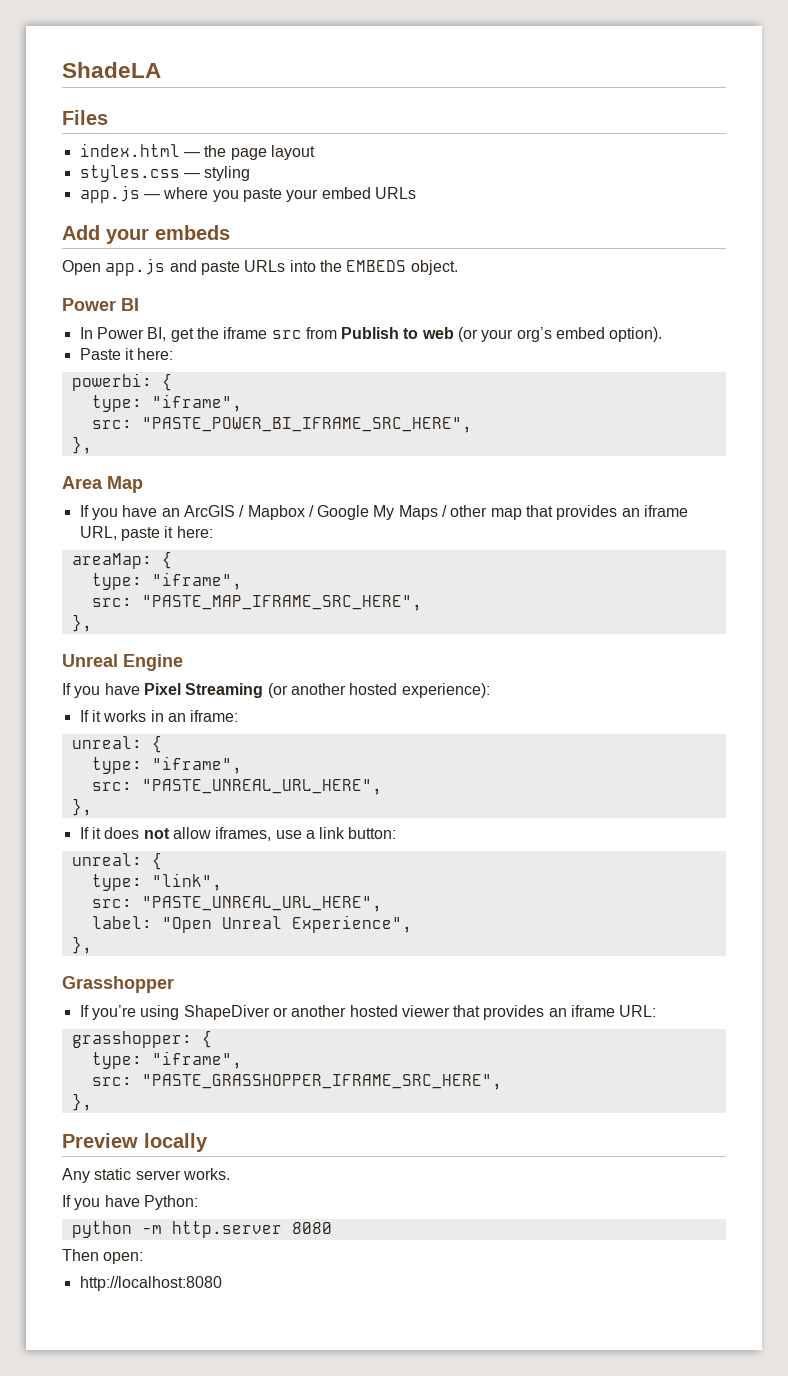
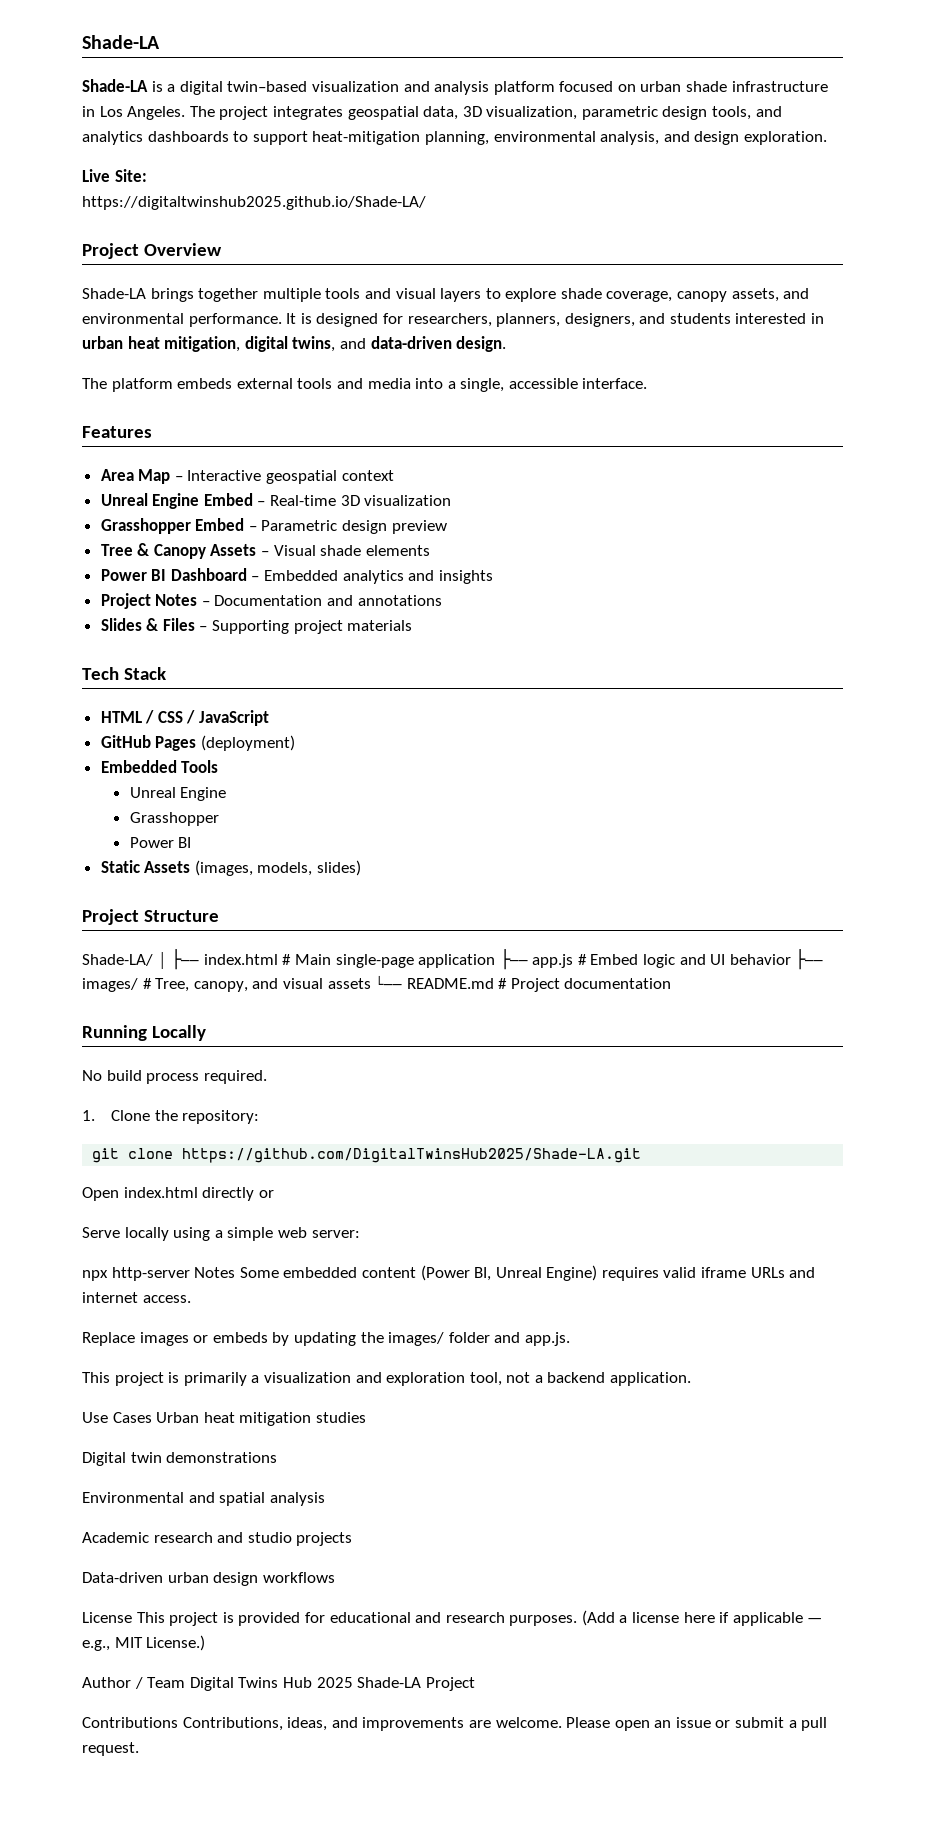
[62,62,161,78] [62,110,108,125] [79,143,315,160] [79,165,251,182] [79,185,416,203] [62,225,230,244] [62,258,458,276] [62,298,139,311] [79,327,663,342] [79,348,174,360] [71,373,172,391] [91,394,242,412] [91,417,472,433] [71,436,92,454] [62,476,143,493] [79,505,689,520] [79,526,213,541] [71,551,172,569] [91,572,242,590] [91,595,422,611] [71,614,92,632] [62,654,183,671] [62,683,490,698] [79,710,239,722] [71,735,162,753] [91,756,242,774] [91,779,382,795] [71,798,92,816] [79,827,397,841] [71,852,162,870] [91,873,222,891] [91,896,382,912] [91,915,412,933] [71,936,92,954] [62,976,174,993] [79,1005,657,1020] [71,1030,212,1048] [91,1051,242,1069] [91,1074,502,1090] [71,1093,92,1111] [62,1133,208,1152] [62,1168,230,1183] [62,1195,198,1210] [71,1221,332,1238] [62,1249,144,1264] [79,1276,222,1291] ShadeLA // Files // index.html — the page layout // styles.css — styling // app.js — where you paste your embed URLs // Add your embeds // Open app.js and paste URLs into the EMBEDS object. // Power BI // In Power BI, get the iframe src from Publish to web (or your org’s embed option). // Paste it here: // powerbi: { // type: "iframe", // src: "PASTE_POWER_BI_IFRAME_SRC_HERE", // }, // Area Map // If you have an ArcGIS / Mapbox / Google My Maps / other map that provides an iframe URL, paste it here: // areaMap: { // type: "iframe", // src: "PASTE_MAP_IFRAME_SRC_HERE", // }, // Unreal Engine // If you have Pixel Streaming (or another hosted experience): // If it works in an iframe: // unreal: { // type: "iframe", // src: "PASTE_UNREAL_URL_HERE", // }, // If it does not allow iframes, use a link button: // unreal: { // type: "link", // src: "PASTE_UNREAL_URL_HERE", // label: "Open Unreal Experience", // }, // Grasshopper // If you’re using ShapeDiver or another hosted viewer that provides an iframe URL: // grasshopper: { // type: "iframe", // src: "PASTE_GRASSHOPPER_IFRAME_SRC_HERE", // }, // Preview locally // Any static server works. // If you have Python: // python -m http.server 8080 // Then open: // http://localhost:8080 -> [82,35,160,49] [82,79,828,95] [82,106,782,120] [82,131,827,145] [82,169,147,182] [82,196,426,210] [82,243,222,259] [82,288,810,302] [82,313,825,327] [82,336,507,352] [82,378,648,392] [82,426,152,438] [100,469,394,484] [100,493,452,509] [100,518,447,534] [100,543,430,559] [100,568,493,584] [100,593,442,609] [100,618,413,634] [82,667,166,680] [100,710,270,726] [100,735,295,751] [100,760,219,773] [129,787,227,801] [129,812,219,826] [129,837,192,848] [100,860,362,876] [82,909,219,925] [82,949,824,970] [82,975,672,992] [82,1025,206,1041] [82,1070,267,1084] [82,1110,260,1124] [92,1148,642,1163] [82,1187,274,1201] [82,1227,360,1241] [82,1265,816,1281] [82,1292,191,1303] [82,1332,570,1346] [82,1372,692,1386] [82,1412,366,1426] [82,1452,278,1466] [82,1492,325,1506] [82,1532,353,1546] [82,1572,335,1586] [82,1610,823,1626] [82,1635,206,1651] [82,1677,475,1691] [82,1717,828,1731] [82,1742,139,1756] Shade-LA // Shade-LA is a digital twin–based visualization and analysis platform focused on urban shade infrastructure in Los Angeles. The project integrates geospatial data, 3D visualization, parametric design tools, and analytics dashboards to support heat-mitigation planning, environmental analysis, and design exploration. // Live Site: // https://digitaltwinshub2025.github.io/Shade-LA/ // Project Overview // Shade-LA brings together multiple tools and visual layers to explore shade coverage, canopy assets, and environmental performance. It is designed for researchers, planners, designers, and students interested in urban heat mitigation, digital twins, and data-driven design. // The platform embeds external tools and media into a single, accessible interface. // Features // Area Map – Interactive geospatial context // Unreal Engine Embed – Real-time 3D visualization // Grasshopper Embed – Parametric design preview // Tree & Canopy Assets – Visual shade elements // Power BI Dashboard – Embedded analytics and insights // Project Notes – Documentation and annotations // Slides & Files – Supporting project materials // Tech Stack // HTML / CSS / JavaScript // GitHub Pages (deployment) // Embedded Tools // Unreal Engine // Grasshopper // Power BI // Static Assets (images, models, slides) // Project Structure // Shade-LA/ │ ├── index.html # Main single-page application ├── app.js # Embed logic and UI behavior ├── images/ # Tree, canopy, and visual assets └── README.md # Project documentation // Running Locally // No build process required. // 1. Clone the repository: // git clone https://github.com/DigitalTwinsHub2025/Shade-LA.git // Open index.html directly or // Serve locally using a simple web server: // npx http-server Notes Some embedded content (Power BI, Unreal Engine) requires valid iframe URLs and internet access. // Replace images or embeds by updating the images/ folder and app.js. // This project is primarily a visualization and exploration tool, not a backend application. // Use Cases Urban heat mitigation studies // Digital twin demonstrations // Environmental and spatial analysis // Academic research and studio projects // Data-driven urban design workflows // License This project is provided for educational and research purposes. (Add a license here if applicable — e.g., MIT License.) // Author / Team Digital Twins Hub 2025 Shade-LA Project // Contributions Contributions, ideas, and improvements are welcome. Please open an issue or submit a pull request.

